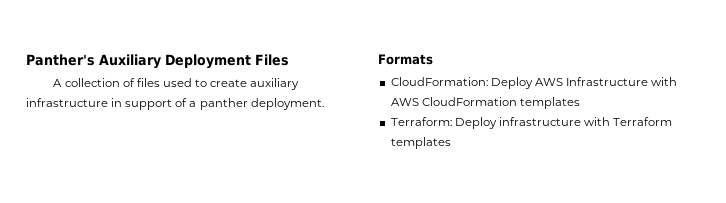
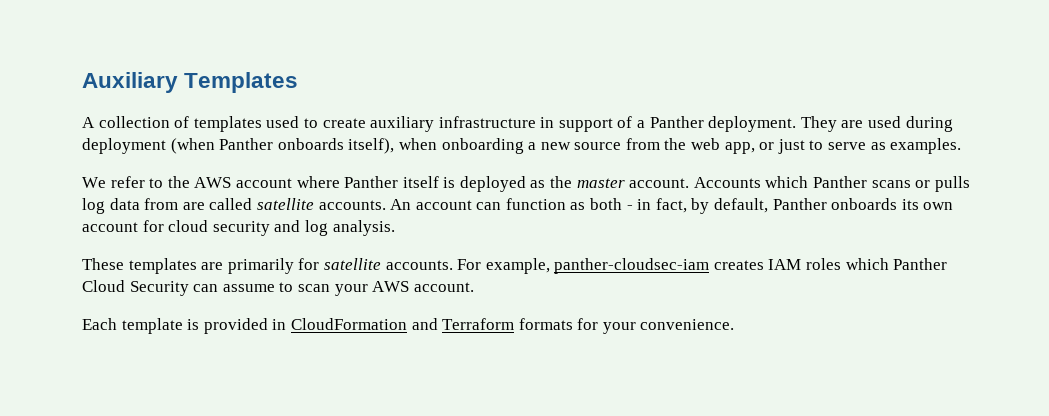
[26,54,289,69] Panther's Auxiliary Deployment Files -> [82,72,299,93] Auxiliary Templates
[136,78,160,87] files -> [193,116,262,132] templates
[199,98,248,110] panther -> [649,116,704,128] Panther
[378,54,433,65] [390,77,678,89] [390,97,580,109] [390,117,673,129] [390,137,451,149] // Formats // CloudFormation: Deploy AWS Infrastructure with AWS CloudFormation templates // Terraform: Deploy infrastructure with Terraform templates -> [800,116,953,132] [82,138,962,154] [82,176,970,192] [82,198,954,214] [82,220,395,236] [82,258,948,274] [82,280,474,296] [82,318,735,334] They are used during deployment (when Panther onboards itself), when onboarding a new source from the web app, or just to serve as examples. // We refer to the AWS account where Panther itself is deployed as the master account. Accounts which Panther scans or pulls log data from are called satellite accounts. An account can function as both - in fact, by default, Panther onboards its own account for cloud security and log analysis. // These templates are primarily for satellite accounts. For example, panther-cloudsec-iam creates IAM roles which Panther Cloud Security can assume to scan your AWS account. // Each template is provided in CloudFormation and Terraform formats for your convenience.

